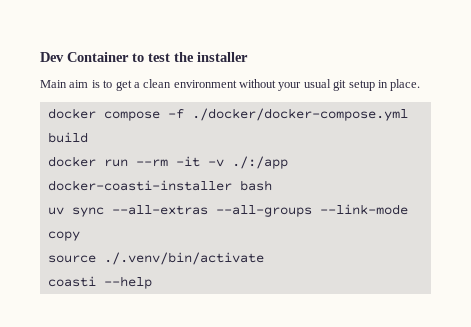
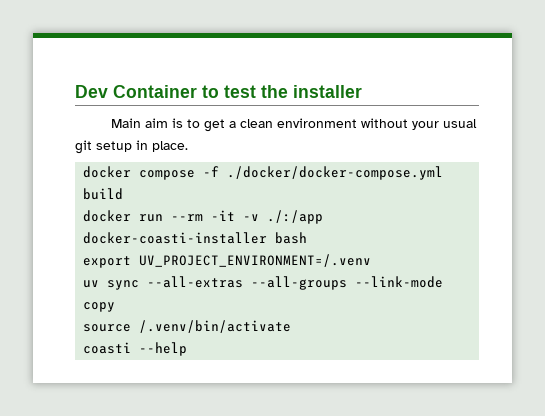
(272, 185) none -> [83,254,372,268] // export UV_PROJECT_ENVIRONMENT=/.venv
[103,252,264,265] ./.venv/bin/activate -> [139,320,292,333] /.venv/bin/activate

